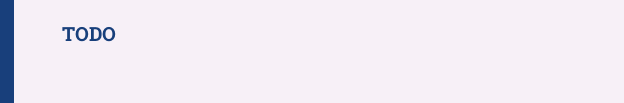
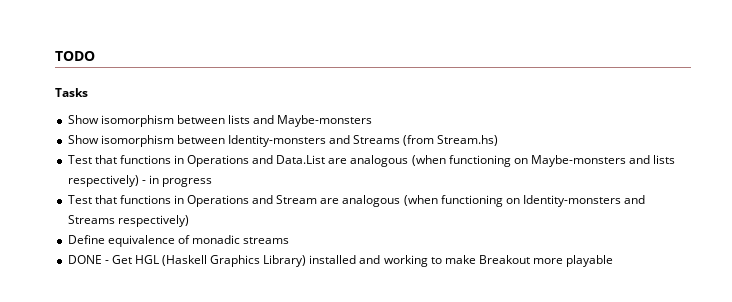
(116, 34) none -> [55,88,88,97] [67,115,373,127] [67,135,499,147] [67,155,676,167] [67,175,212,187] [67,195,646,207] [67,215,189,227] [67,235,290,247] [67,255,614,267] // Tasks // Show isomorphism between lists and Maybe-monsters // Show isomorphism between Identity-monsters and Streams (from Stream.hs) // Test that functions in Operations and Data.List are analogous (when functioning on Maybe-monsters and lists respectively) - in progress // Test that functions in Operations and Stream are analogous (when functioning on Identity-monsters and Streams respectively) // Define equivalence of monadic streams // DONE - Get HGL (Haskell Graphics Library) installed and working to make Breakout more playable

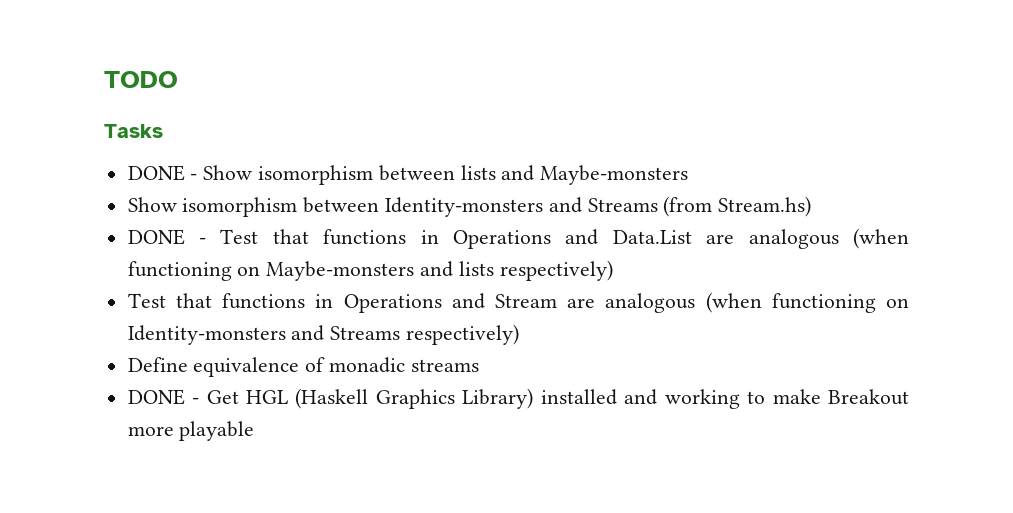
(88, 92) none -> [127,165,198,181] DONE -
(499, 140) none -> [127,229,207,245] DONE -
[141,175,212,187] - in progress -> (613, 270) none

